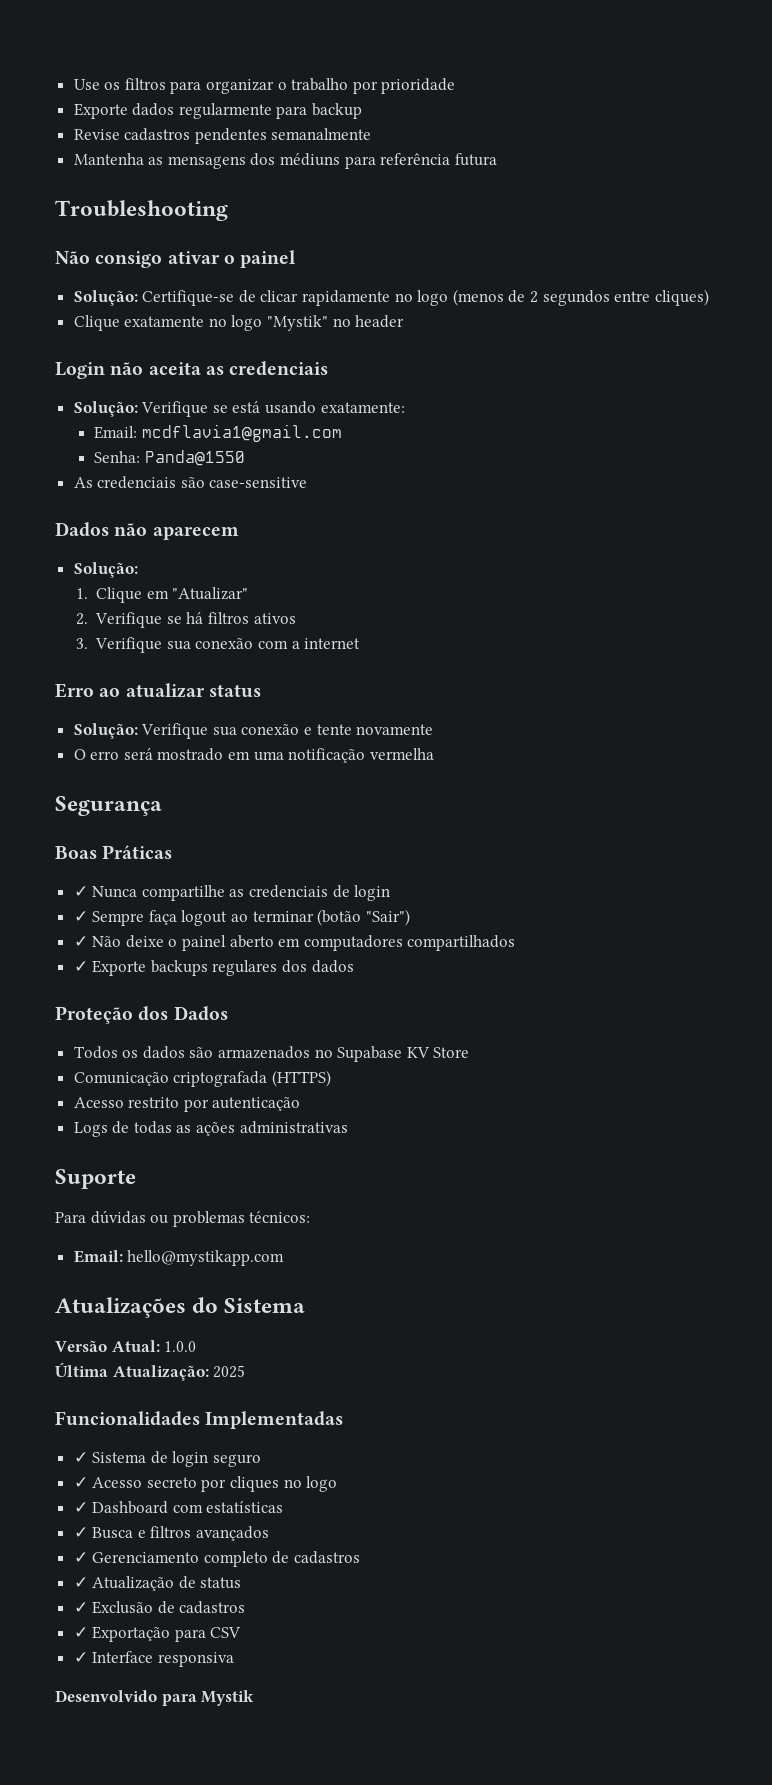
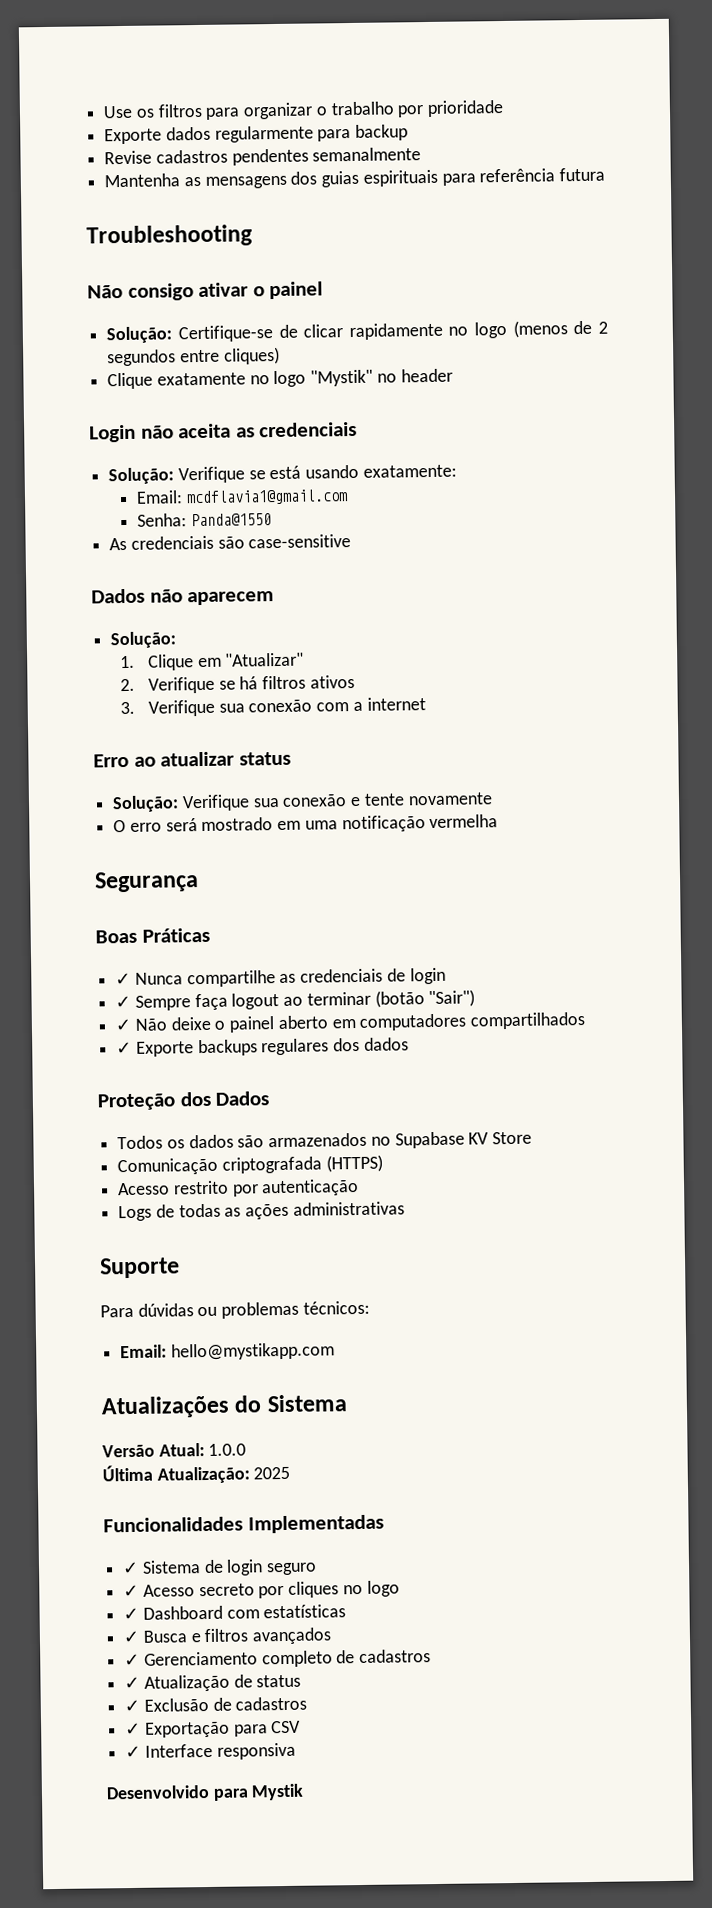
[280,153,341,166] médiuns -> [321,169,438,188] guias espirituais

